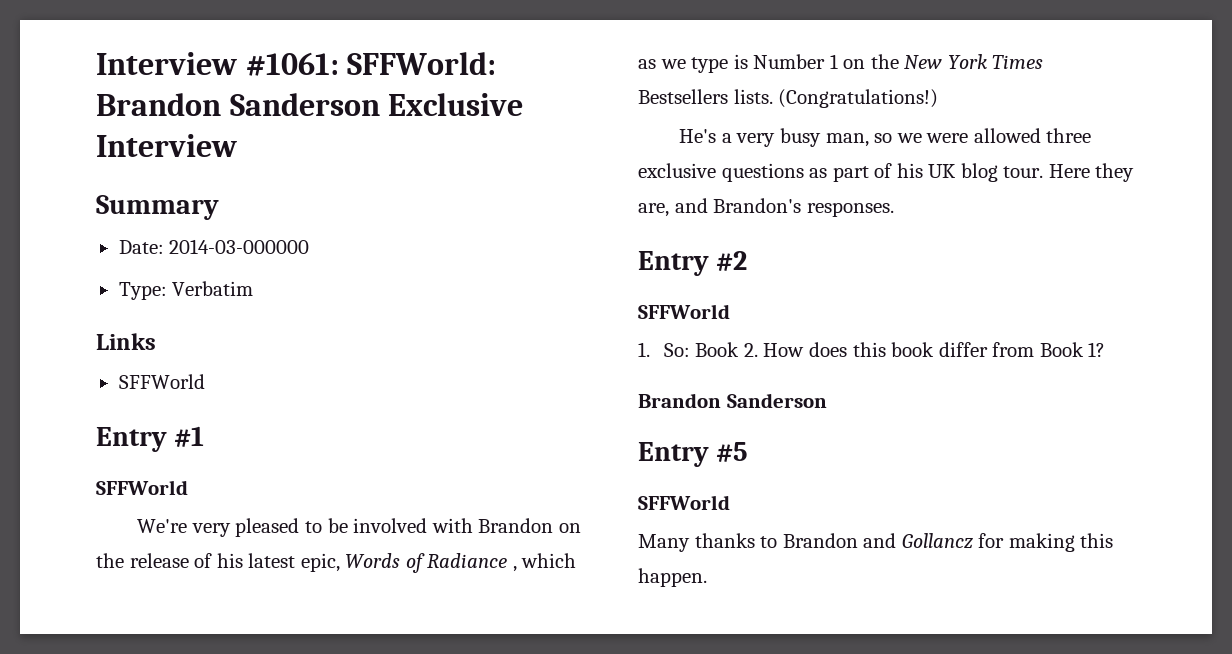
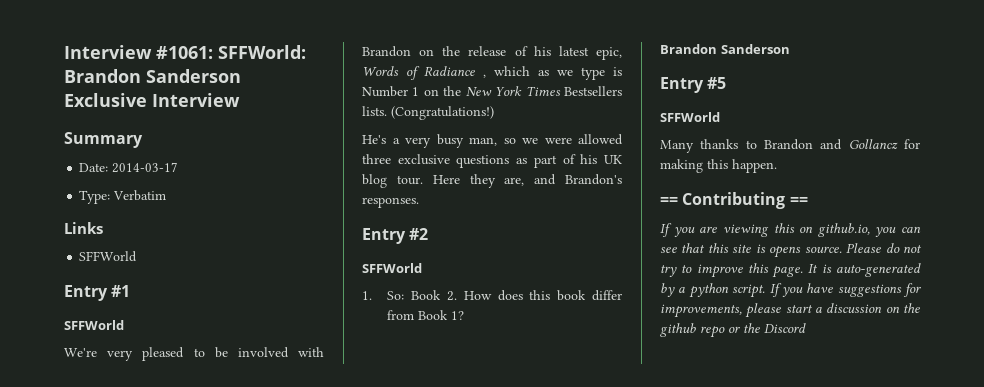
[169,239,310,254] 2014-03-000000 -> [112,162,179,173] 2014-03-17
(707, 577) none -> [660,192,808,209] [660,223,921,237] [660,243,922,258] [660,263,921,278] [660,283,921,298] [660,303,920,318] [660,323,806,338] // == Contributing == // If you are viewing this on github.io, you can see that this site is opens source. Please do not try to improve this page. It is auto-generated by a python script. If you have suggestions for improvements, please start a discussion on the github repo or the Discord

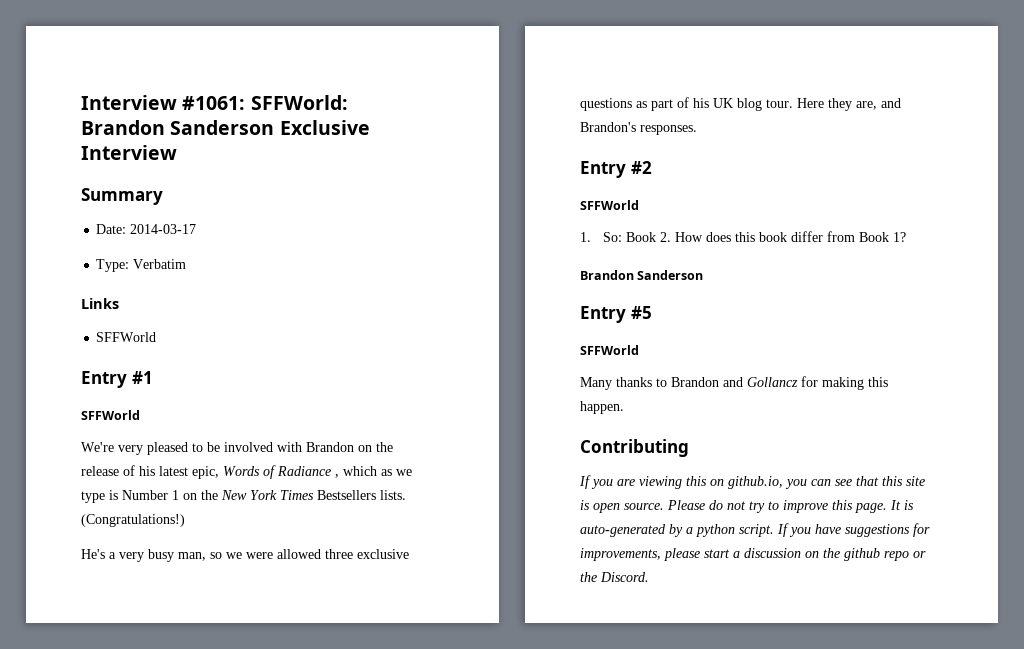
[660,197,678,205] == -> (624, 407) none
[789,197,808,205] == -> (689, 448) none
[769,246,802,258] opens -> [593,503,620,513] open
[764,323,806,333] Discord -> [600,572,649,582] Discord.

